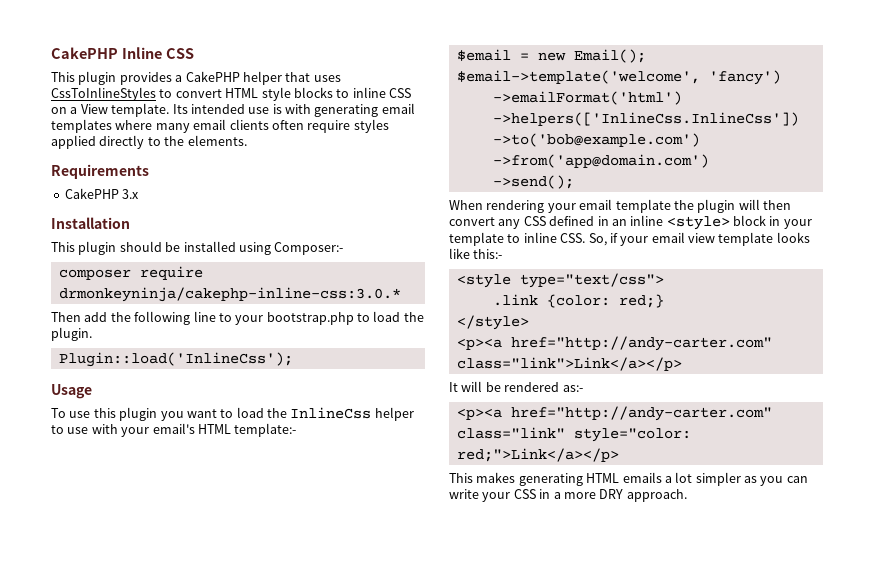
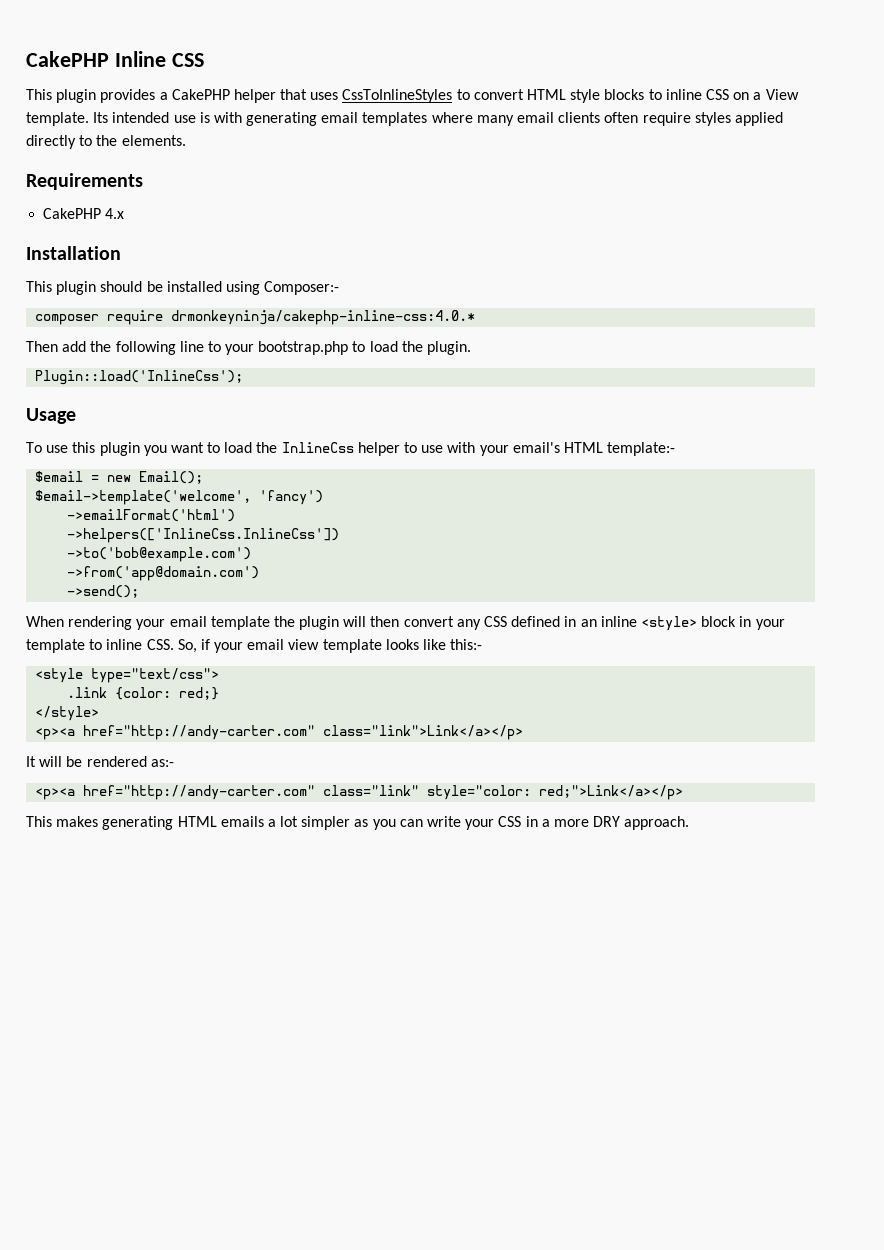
[122,189,140,199] 3.x -> [105,208,125,219] 4.x
[58,287,401,302] drmonkeyninja/cakephp-inline-css:3.0.* -> [171,310,476,325] drmonkeyninja/cakephp-inline-css:4.0.*

